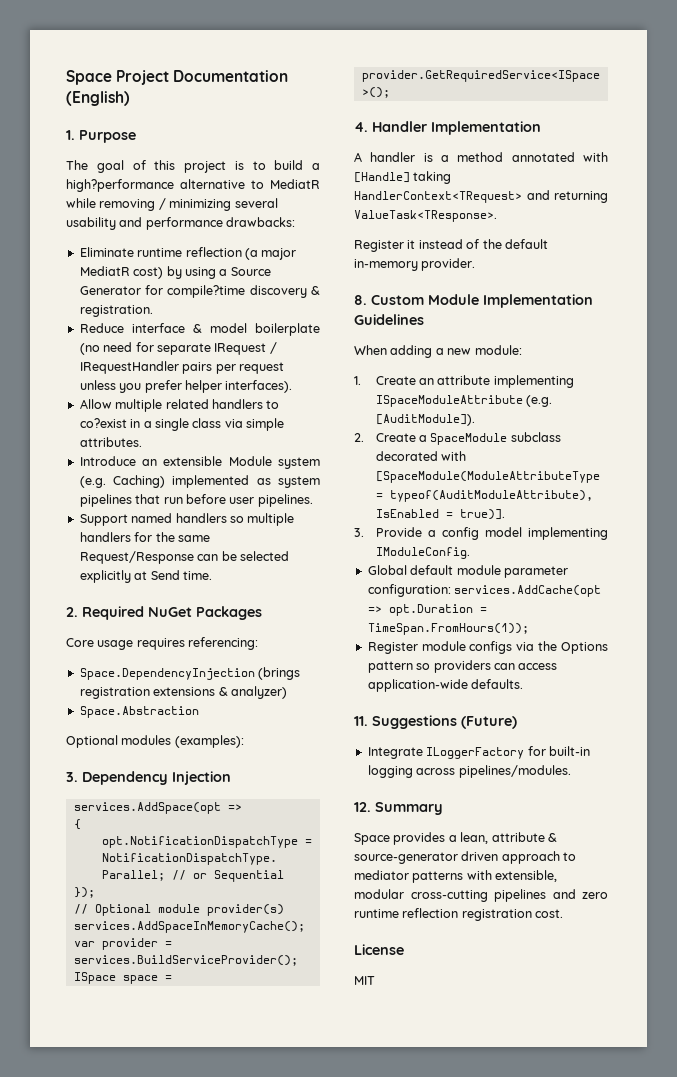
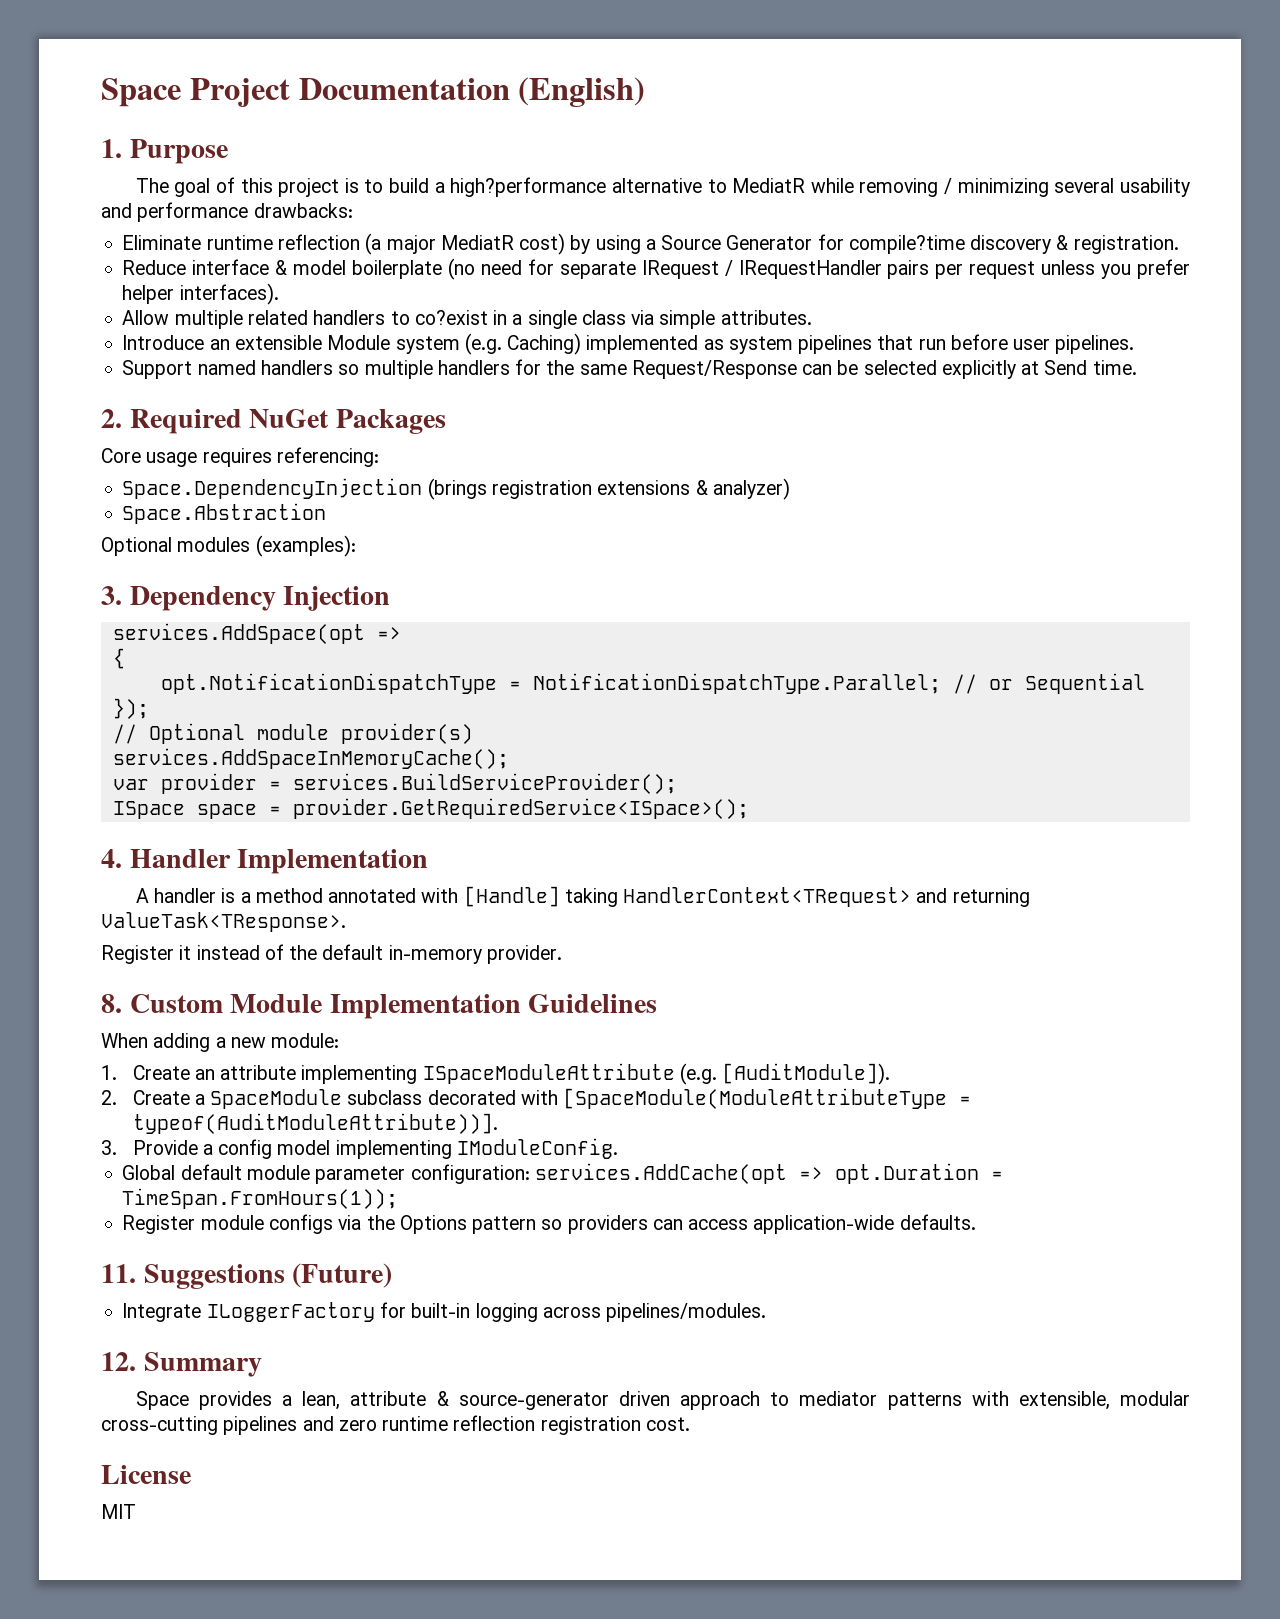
[389,490,593,502] [375,509,505,520] typeof(AuditModuleAttribute), IsEnabled = true)]. -> [132,1113,498,1134] typeof(AuditModuleAttribute))].

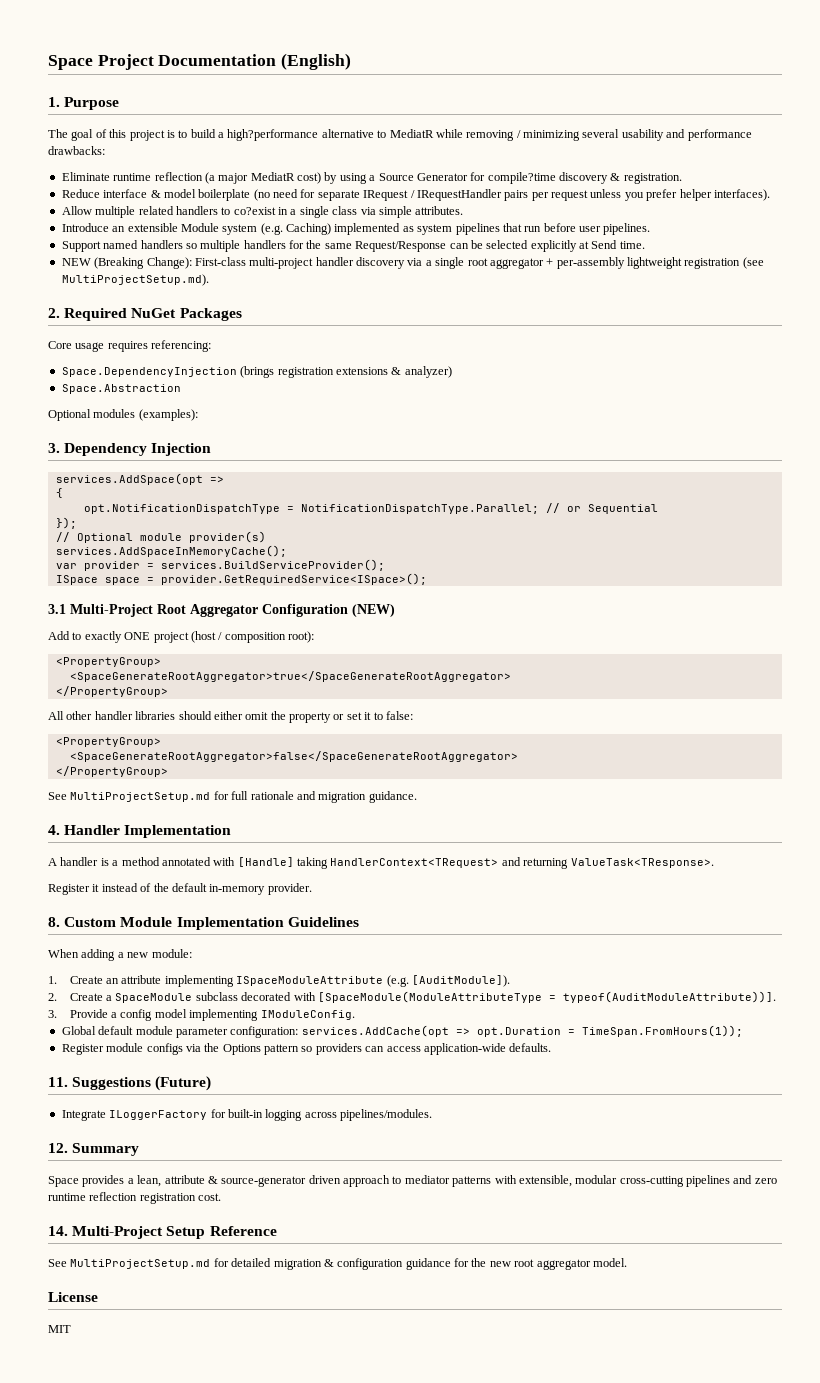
(1137, 367) none -> [61,257,764,269] [61,274,209,286] // NEW (Breaking Change): First-class multi-project handler discovery via a single root aggregator + per-assembly lightweight registration (see MultiProjectSetup.md).
(749, 808) none -> [48,604,395,617] [48,631,314,643] [55,657,161,667] [69,671,511,682] [55,686,168,697] [48,711,413,723] [55,737,161,747] [69,751,518,762] [55,766,168,777] [48,791,417,803] // 3.1 Multi-Project Root Aggregator Configuration (NEW) // Add to exactly ONE project (host / composition root): // <PropertyGroup> // <SpaceGenerateRootAggregator>true</SpaceGenerateRootAggregator> // </PropertyGroup> // All other handler libraries should either omit the property or set it to false: // <PropertyGroup> // <SpaceGenerateRootAggregator>false</SpaceGenerateRootAggregator> // </PropertyGroup> // See MultiProjectSetup.md for full rationale and migration guidance.
(690, 1424) none -> [48,1226,277,1239] [48,1258,627,1270] // 14. Multi-Project Setup Reference // See MultiProjectSetup.md for detailed migration & configuration guidance for the new root aggregator model.

